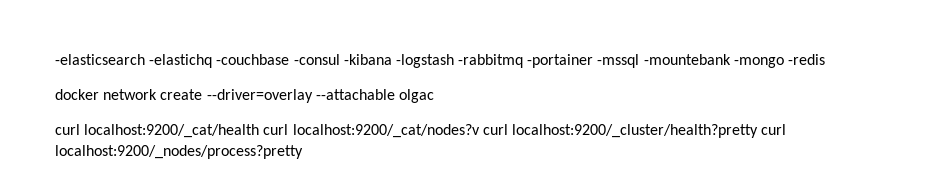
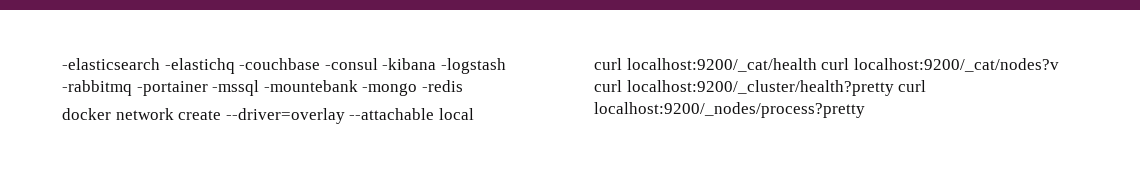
[398,89,434,103] olgac -> [438,108,474,120] local

